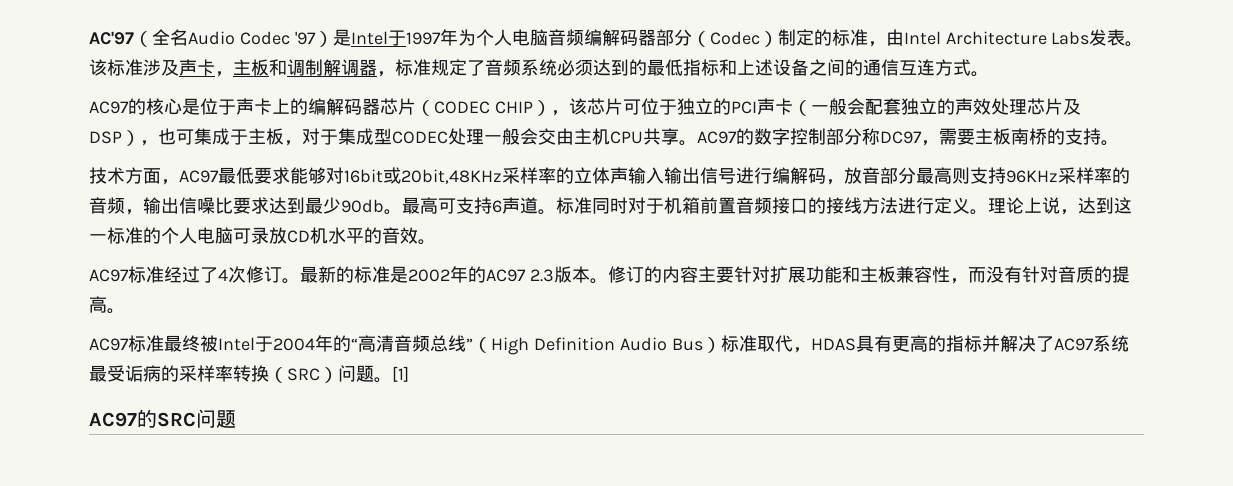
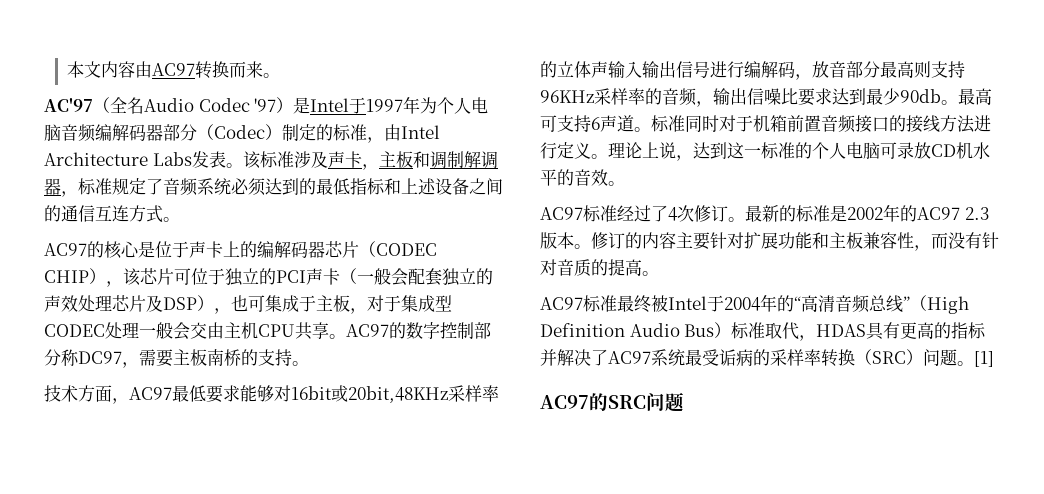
(89, 38) none -> [66,61,280,79] 本文内容由AC97转换而来。 //

